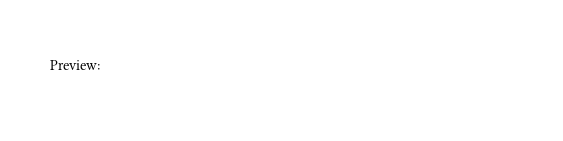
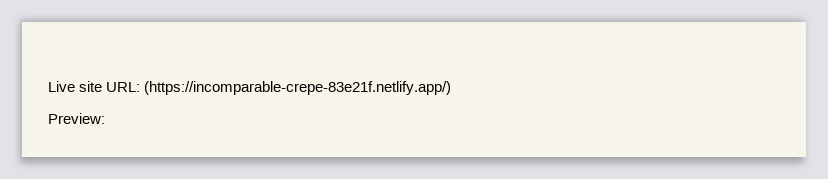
(50, 65) none -> [48,81,452,95] Live site URL: (https://incomparable-crepe-83e21f.netlify.app/) //

